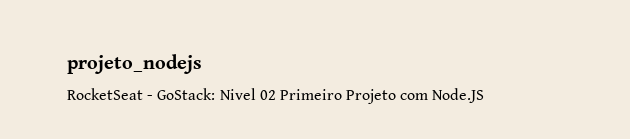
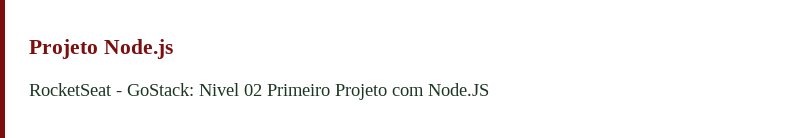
[67,54,202,74] projeto_nodejs -> [29,39,173,59] Projeto Node.js

